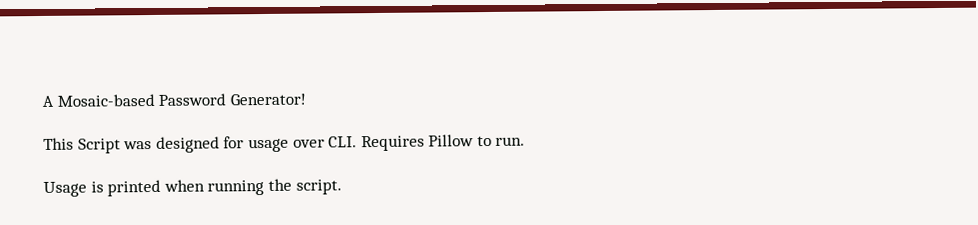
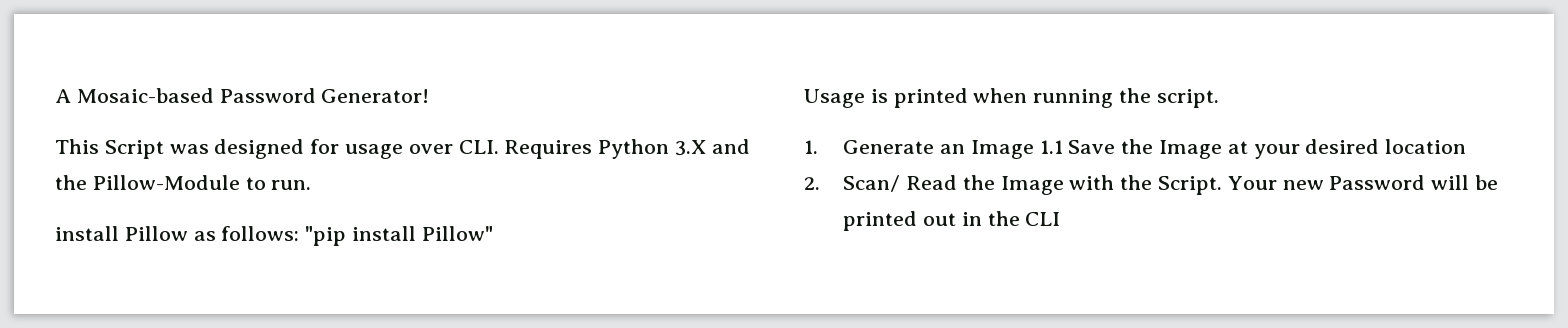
[428,134,526,147] Pillow to run. -> [598,139,750,159] [55,175,312,190] [55,226,493,246] Python 3.X and the Pillow-Module to run. // install Pillow as follows: "pip install Pillow"
(342, 187) none -> [804,139,1467,159] [804,175,1498,195] [843,211,1061,231] // 1. Generate an Image 1.1 Save the Image at your desired location // 2. Scan/ Read the Image with the Script. Your new Password will be printed out in the CLI

